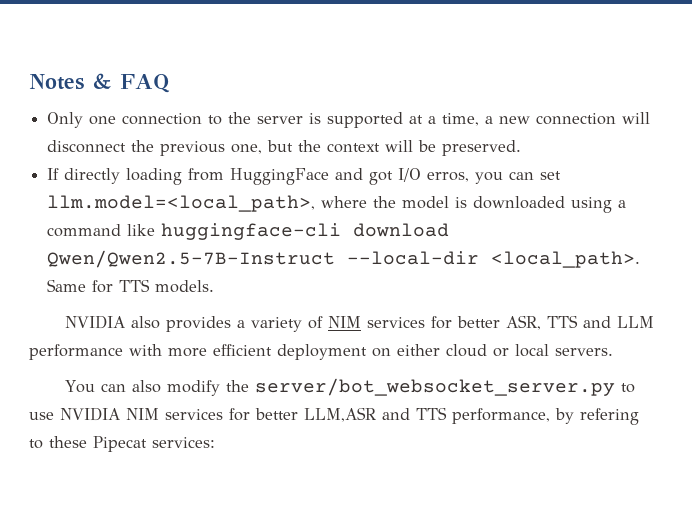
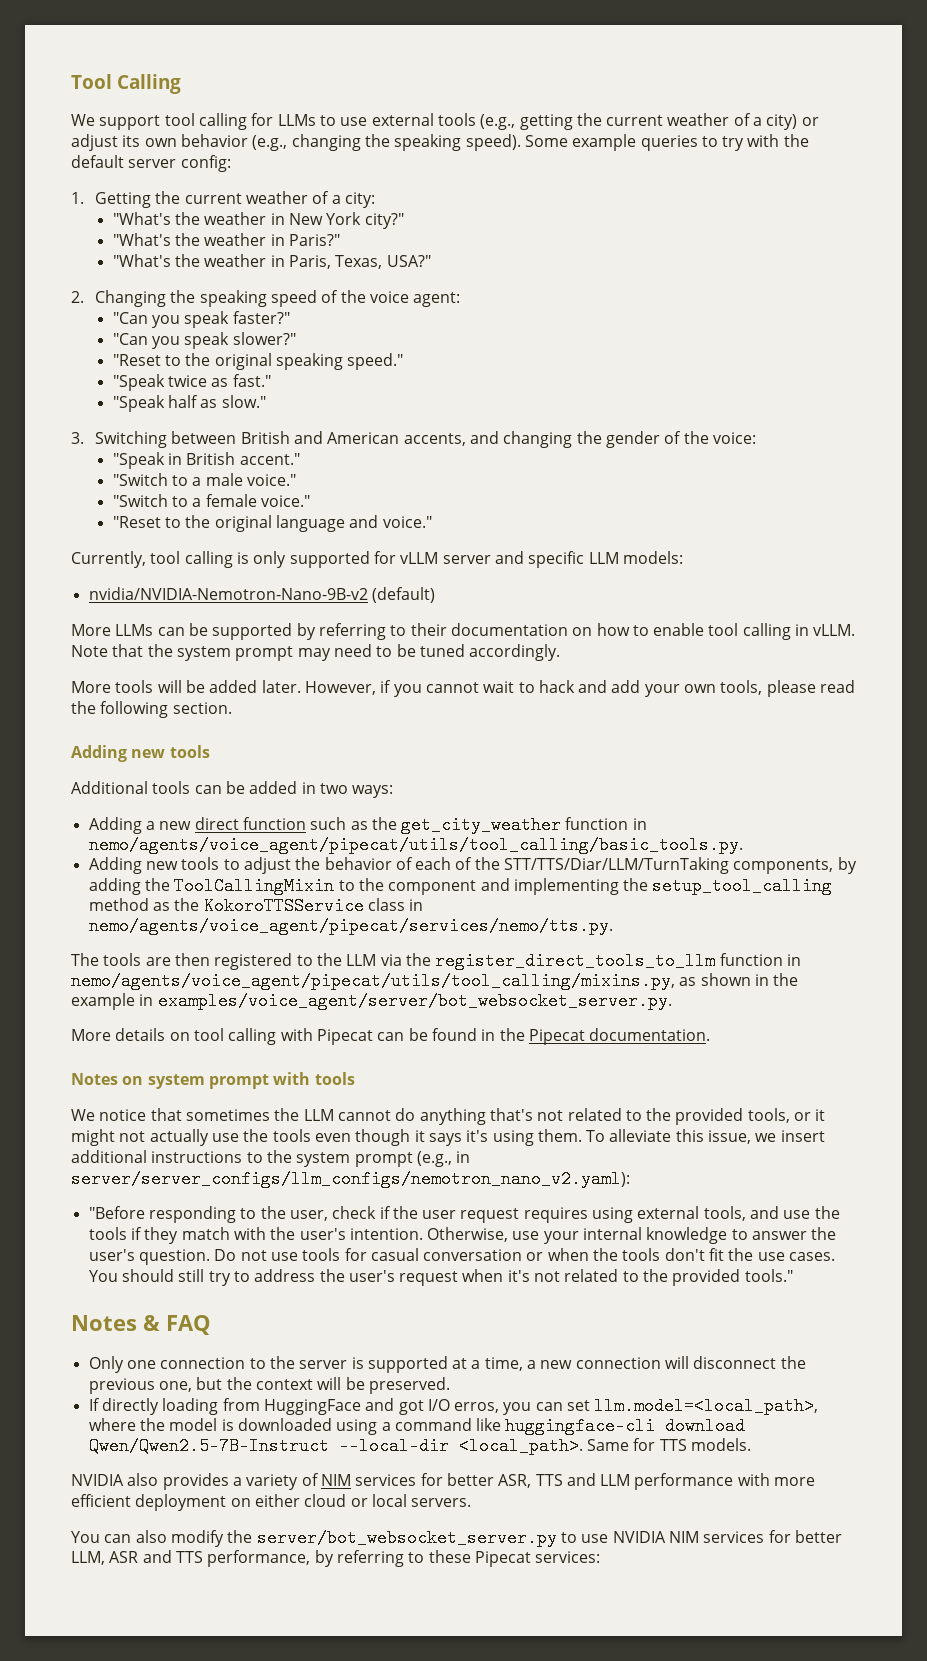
(29, 82) none -> [71,74,181,94] [71,113,819,130] [71,134,809,151] [71,155,231,172] [71,191,375,208] [112,212,404,229] [112,233,340,246] [112,254,431,269] [71,290,461,307] [112,311,290,328] [112,332,296,349] [112,353,404,370] [112,374,271,391] [112,395,266,412] [71,431,756,448] [112,452,300,469] [112,473,296,486] [112,494,310,507] [112,515,432,532] [71,551,683,568] [88,587,435,603] [71,623,856,640] [71,644,561,661] [71,680,856,697] [71,701,232,718] [71,745,210,762] [71,781,394,798] [88,816,647,834] [88,836,743,854] [88,857,857,874] [88,877,833,895] [88,897,424,915] [88,917,613,935] [71,952,801,970] [71,972,799,990] [71,992,672,1010] [71,1028,711,1045] [71,1072,355,1089] [71,1108,826,1125] [71,1129,825,1146] [71,1150,471,1167] [71,1170,630,1188] [88,1206,840,1223] [88,1227,837,1244] [88,1248,836,1265] [88,1269,793,1286] Tool Calling // We support tool calling for LLMs to use external tools (e.g., getting the current weather of a city) or adjust its own behavior (e.g., changing the speaking speed). Some example queries to try with the default server config: // 1. Getting the current weather of a city: // "What's the weather in New York city?" // "What's the weather in Paris?" // "What's the weather in Paris, Texas, USA?" // 2. Changing the speaking speed of the voice agent: // "Can you speak faster?" // "Can you speak slower?" // "Reset to the original speaking speed." // "Speak twice as fast." // "Speak half as slow." // 3. Switching between British and American accents, and changing the gender of the voice: // "Speak in British accent." // "Switch to a male voice." // "Switch to a female voice." // "Reset to the original language and voice." // Currently, tool calling is only supported for vLLM server and specific LLM models: // nvidia/NVIDIA-Nemotron-Nano-9B-v2 (default) // More LLMs can be supported by referring to their documentation on how to enable tool calling in vLLM. Note that the system prompt may need to be tuned accordingly. // More tools will be added later. However, if you cannot wait to hack and add your own tools, please read the following section. // Adding new tools // Additional tools can be added in two ways: // Adding a new direct function such as the get_city_weather function in nemo/agents/voice_agent/pipecat/utils/tool_calling/basic_tools.py. // Adding new tools to adjust the behavior of each of the STT/TTS/Diar/LLM/TurnTaking components, by adding the ToolCallingMixin to the component and implementing the setup_tool_calling method as the KokoroTTSService class in nemo/agents/voice_agent/pipecat/services/nemo/tts.py. // The tools are then registered to the LLM via the register_direct_tools_to_llm function in nemo/agents/voice_agent/pipecat/utils/tool_calling/mixins.py, as shown in the example in examples/voice_agent/server/bot_websocket_server.py. // More details on tool calling with Pipecat can be found in the Pipecat documentation. // Notes on system prompt with tools // We notice that sometimes the LLM cannot do anything that's not related to the provided tools, or it might not actually use the tools even though it says it's using them. To alleviate this issue, we insert additional instructions to the system prompt (e.g., in server/server_configs/llm_configs/nemotron_nano_v2.yaml): // "Before responding to the user, check if the user request requires using external tools, and use the tools if they match with the user's intention. Otherwise, use your internal knowledge to answer the user's question. Do not use tools for casual conversation or when the tools don't fit the use cases. You should still try to address the user's request when it's not related to the provided tools." //
[304,407,376,422] LLM,ASR -> [71,1551,139,1565] LLM, ASR
[580,408,639,425] refering -> [336,1550,404,1567] referring

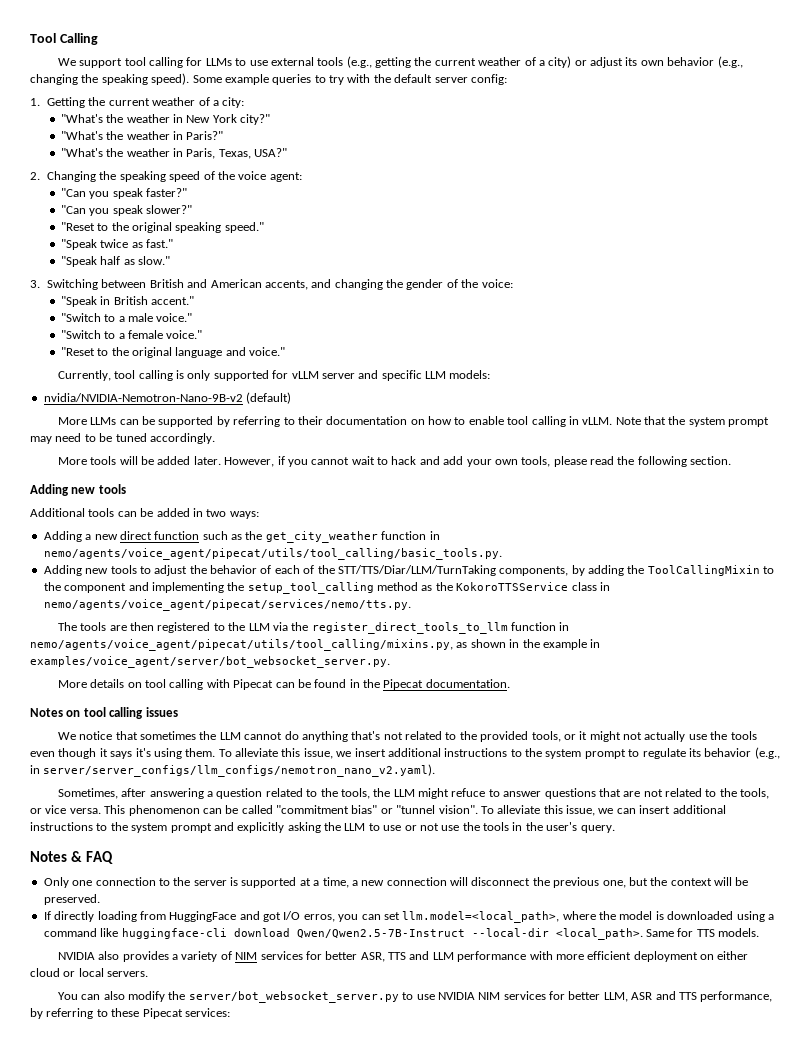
[147,1072,355,1089] system prompt with tools -> [83,707,178,719] tool calling issues
[416,1151,471,1167] [71,1170,630,1188] [88,1206,840,1223] [88,1227,837,1244] [88,1248,836,1265] [88,1269,793,1286] (e.g., in server/server_configs/llm_configs/nemotron_nano_v2.yaml): // "Before responding to the user, check if the user request requires using external tools, and use the tools if they match with the user's intention. Otherwise, use your internal knowledge to answer the user's question. Do not use tools for casual conversation or when the tools don't fit the use cases. You should still try to address the user's request when it's not related to the provided tools." -> [628,747,780,759] [30,764,436,777] [57,788,770,799] [30,805,726,816] [30,822,615,833] to regulate its behavior (e.g., in server/server_configs/llm_configs/nemotron_nano_v2.yaml). // Sometimes, after answering a question related to the tools, the LLM might refuce to answer questions that are not related to the tools, or vice versa. This phenomenon can be called "commitment bias" or "tunnel vision". To alleviate this issue, we can insert additional instructions to the system prompt and explicitly asking the LLM to use or not use the tools in the user's query.

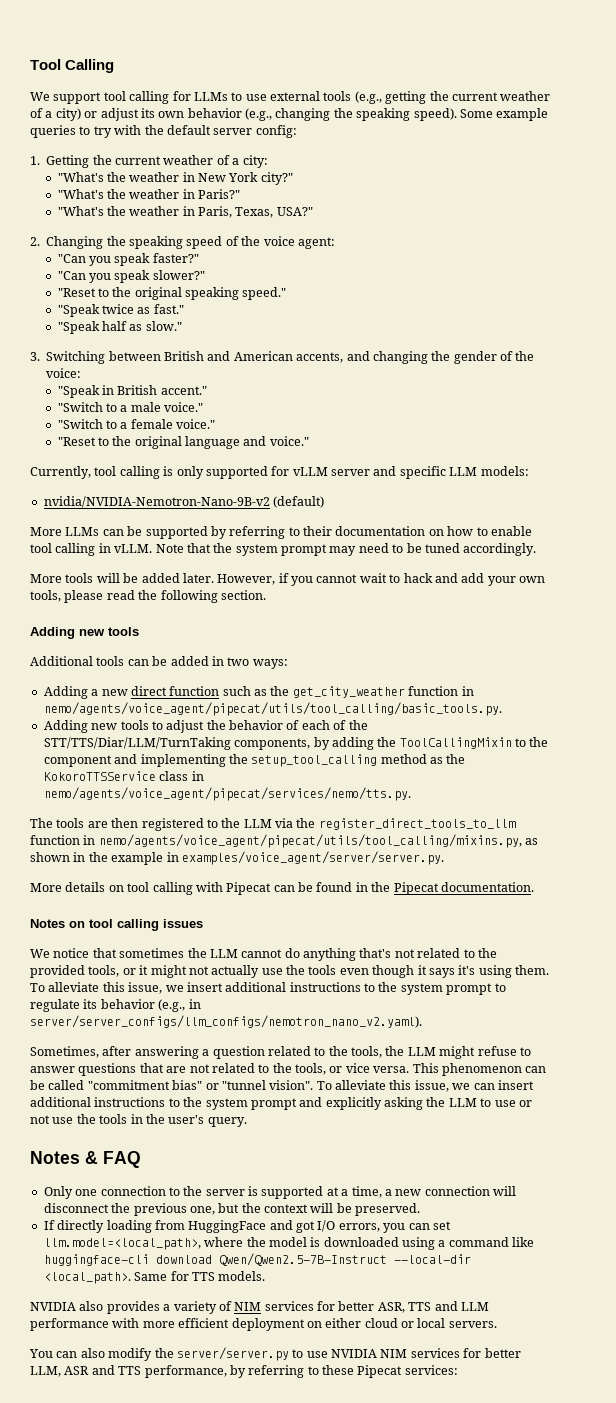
[30,656,390,668] examples/voice_agent/server/bot_websocket_server.py. -> [181,851,444,865] examples/voice_agent/server/server.py.
[451,788,486,797] refuce -> [477,1046,517,1056] refuse
[303,914,335,922] erros, -> [338,1223,380,1232] errors,
[188,991,399,1003] server/bot_websocket_server.py -> [176,1347,289,1361] server/server.py

